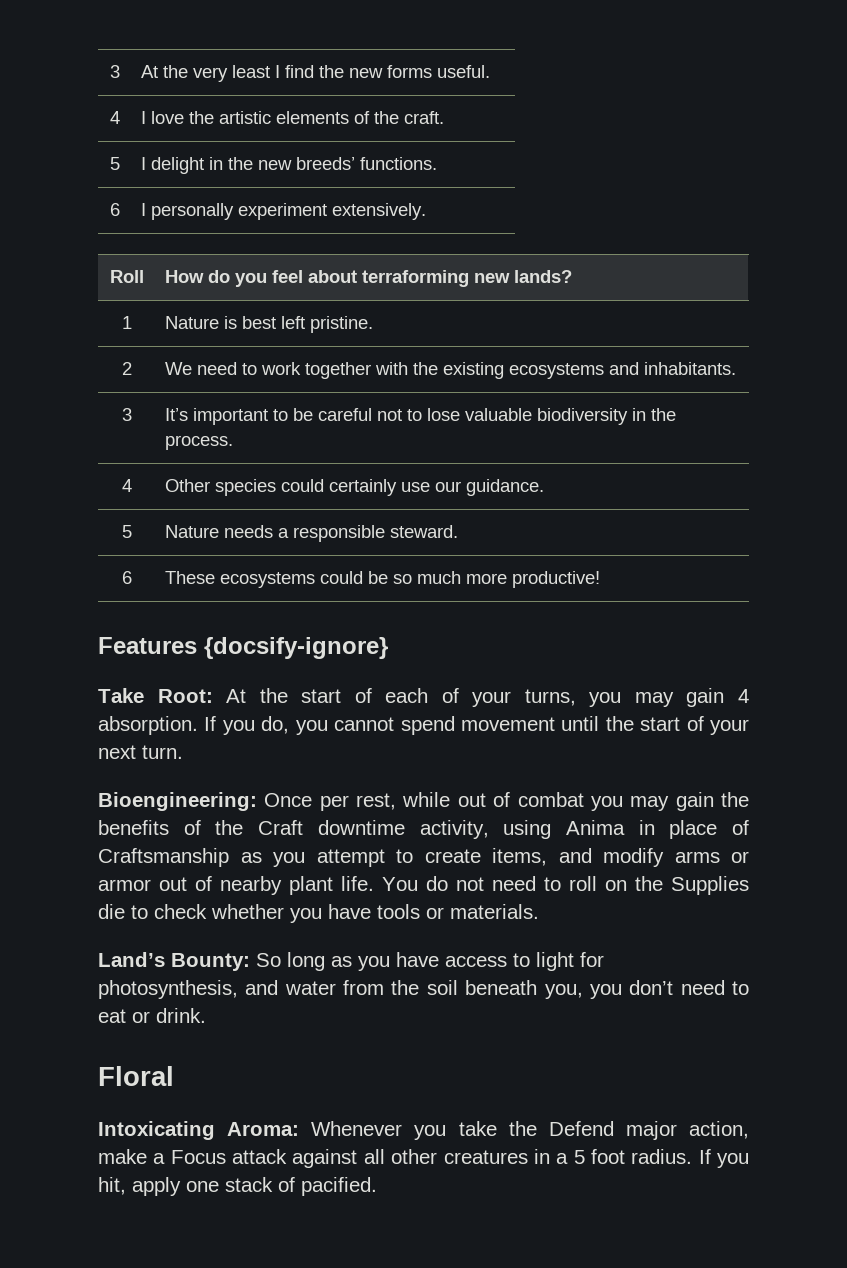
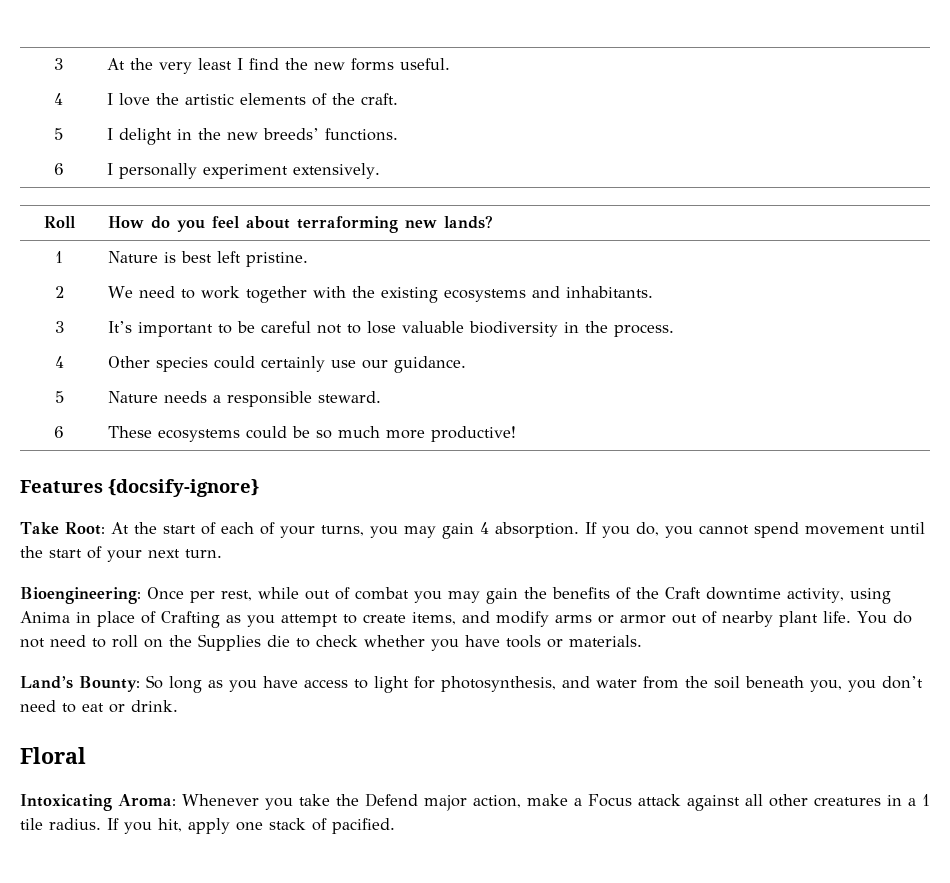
[98,848,229,867] Craftsmanship -> [161,611,220,628] Crafting
[573,1149,625,1164] 5 foot -> [922,794,930,806] [20,818,43,830] 1 tile

